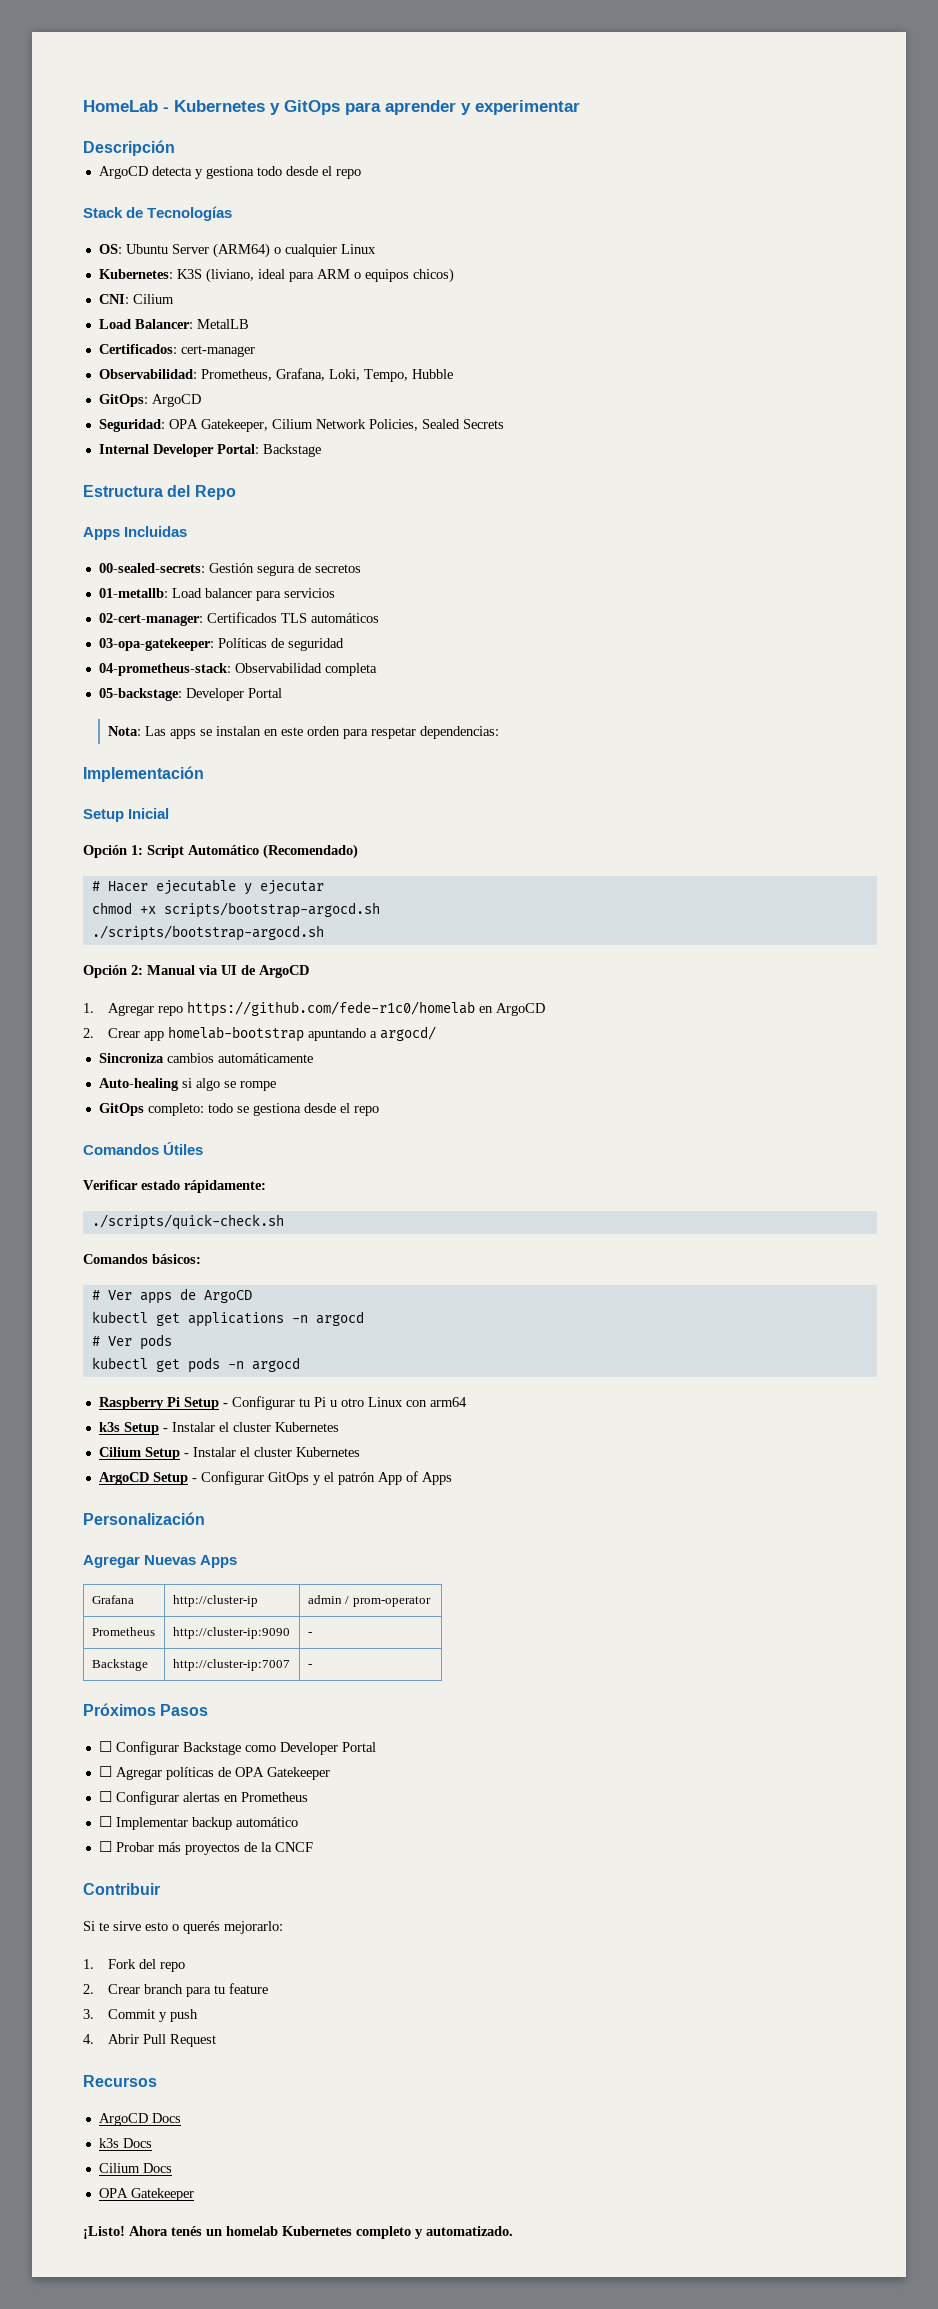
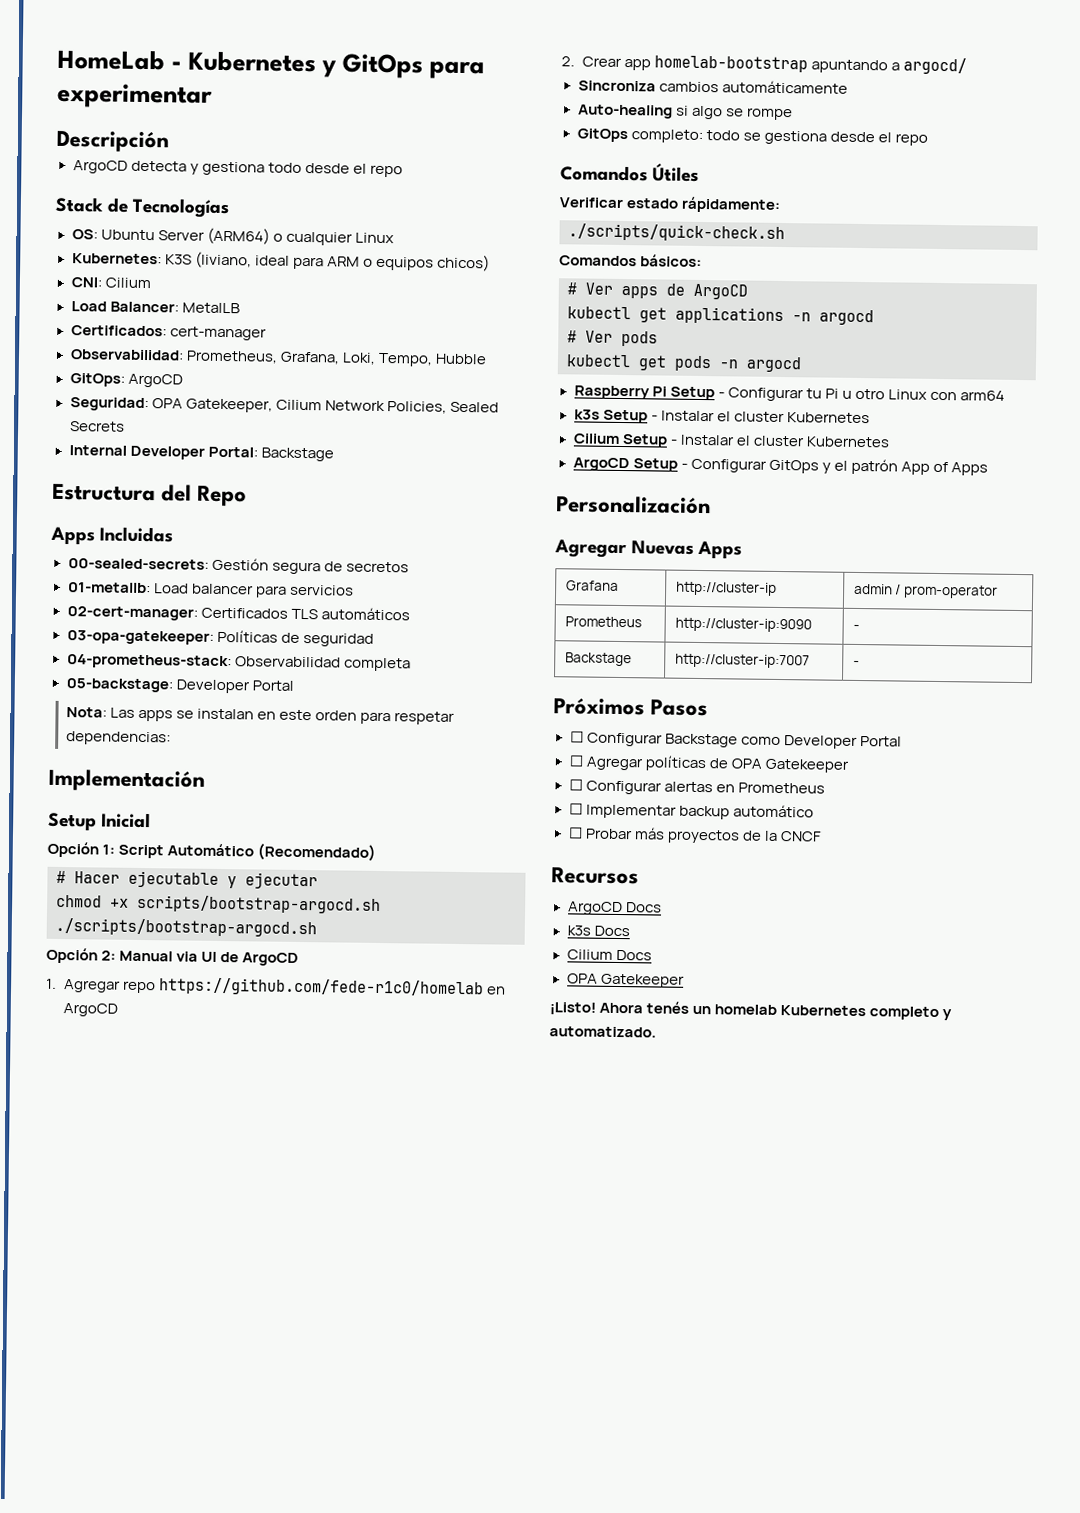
[385,100,471,115] aprender y -> (486, 70) none
[83,1883,160,1895] [83,1921,283,1934] [83,1959,185,1972] [83,1983,268,1997] [83,2009,198,2022] [83,2034,216,2047] // Contribuir // Si te sirve esto o querés mejorarlo: // 1. Fork del repo // 2. Crear branch para tu feature // 3. Commit y push // 4. Abrir Pull Request -> (822, 836) none

